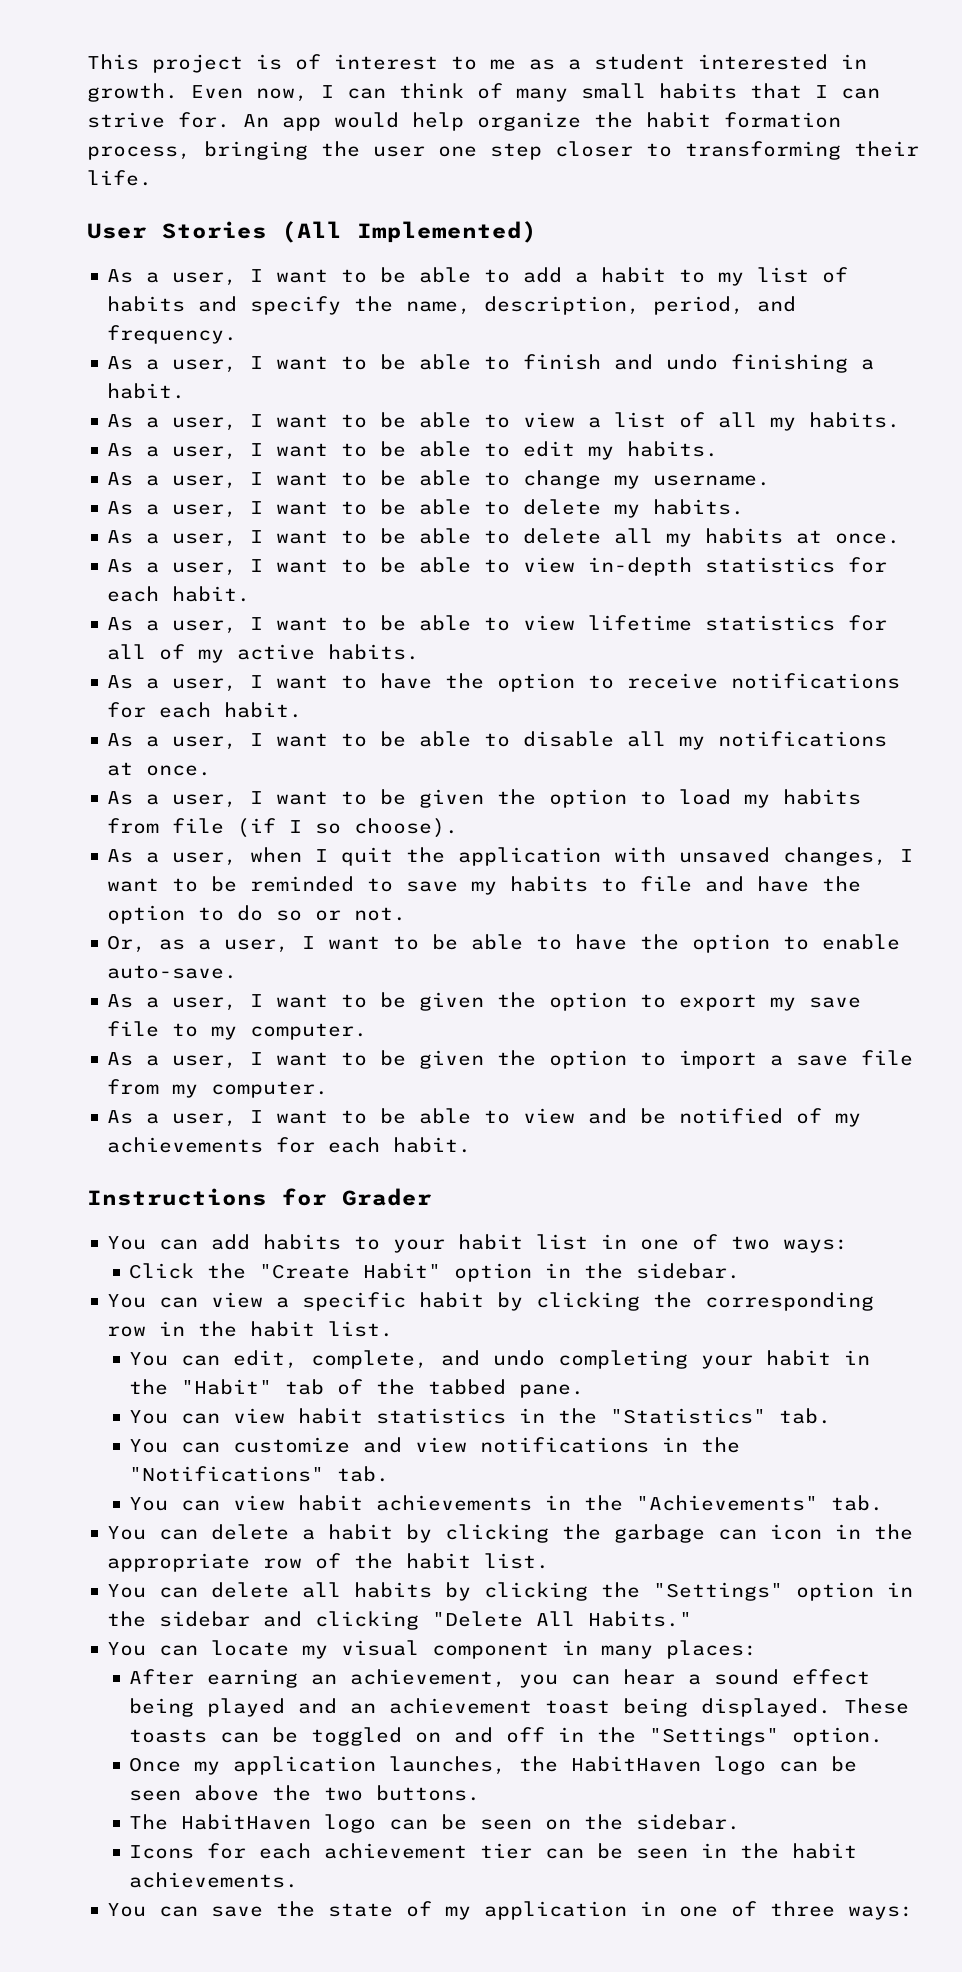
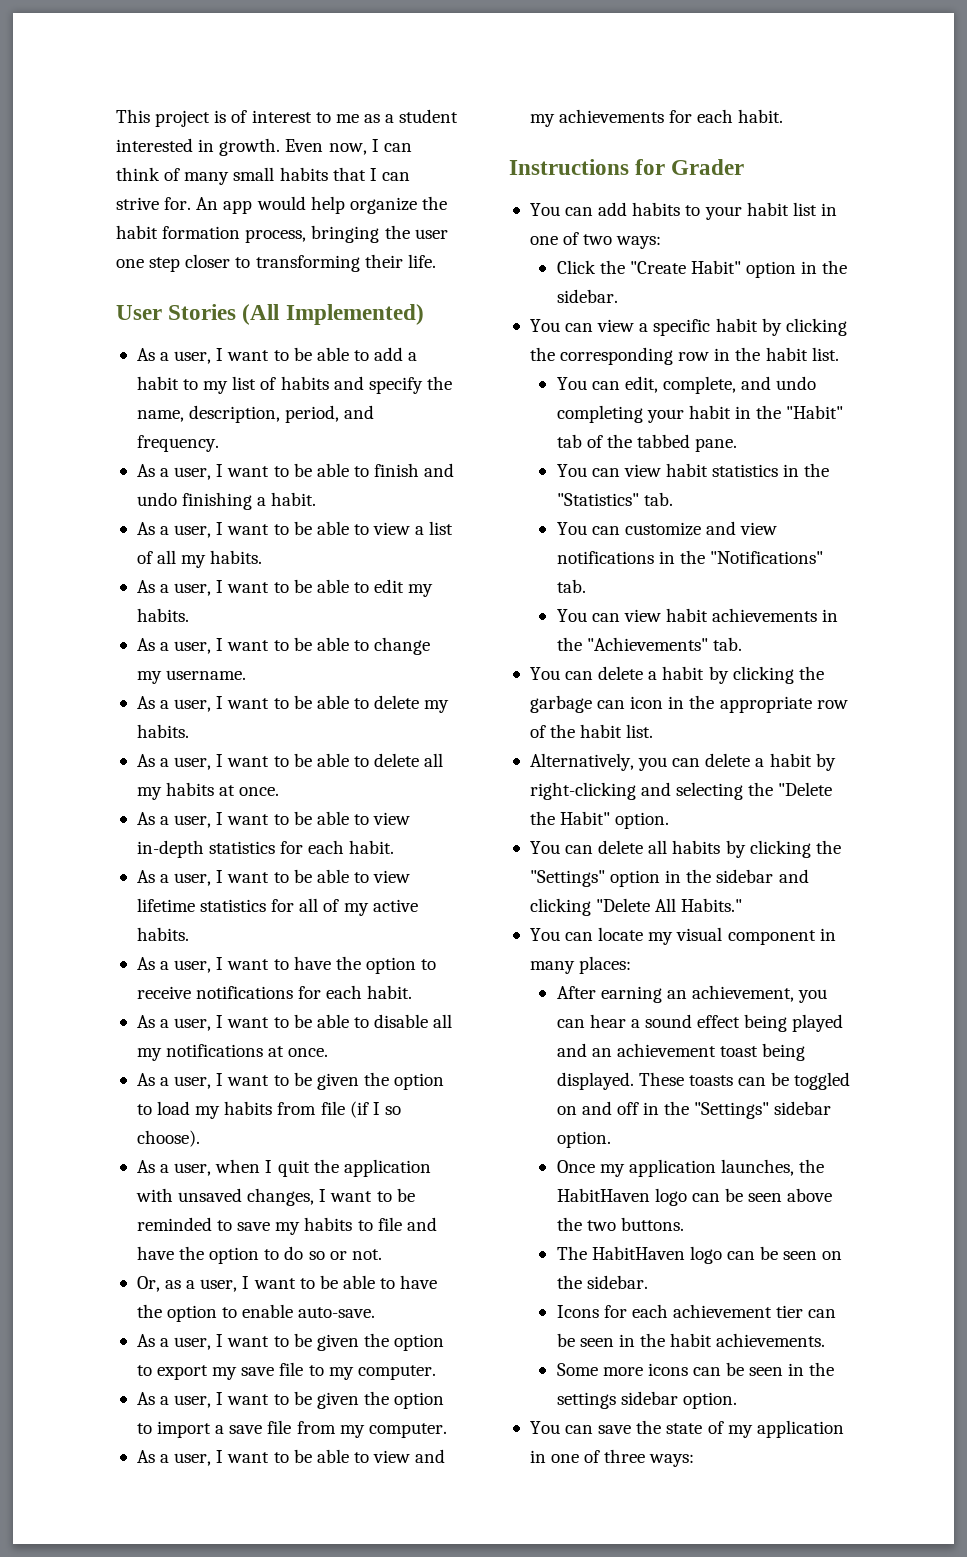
[640,1108,823,1124] be notified of -> (446, 1456) none
(550, 1561) none -> [529,753,836,771] [529,782,833,800] [529,811,670,829] // Alternatively, you can delete a habit by right-clicking and selecting the "Delete the Habit" option.
(780, 1736) none -> [774,1101,832,1115] sidebar
(299, 1880) none -> [556,1362,835,1376] [556,1391,737,1409] // Some more icons can be seen in the settings sidebar option.

